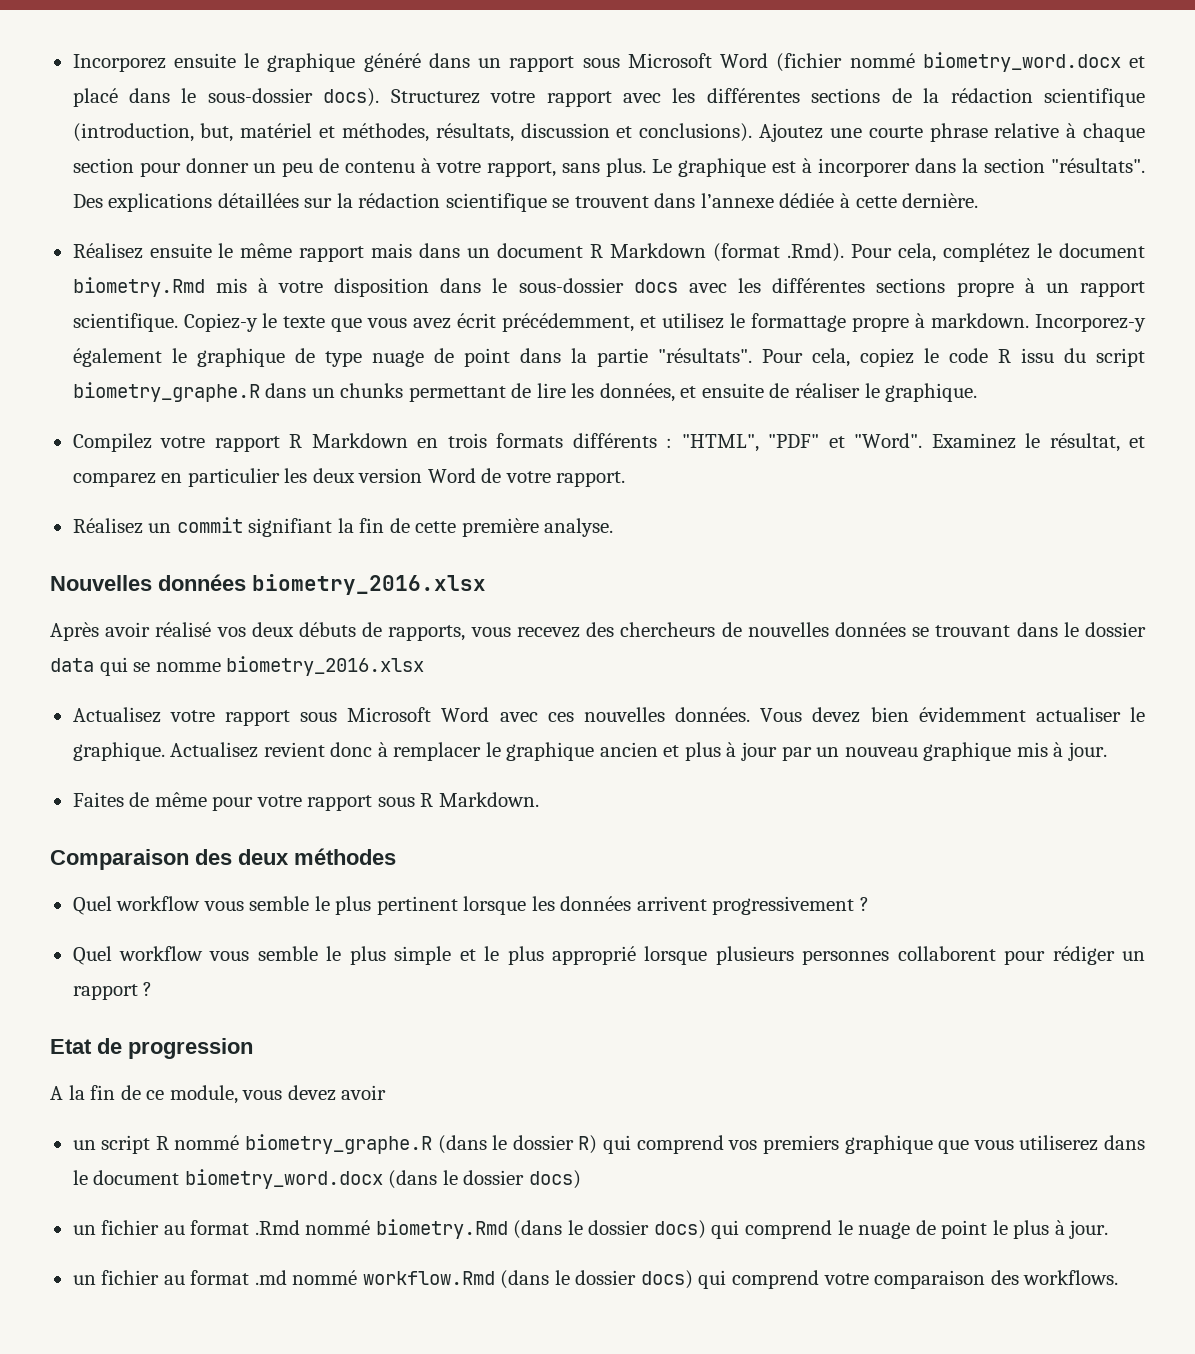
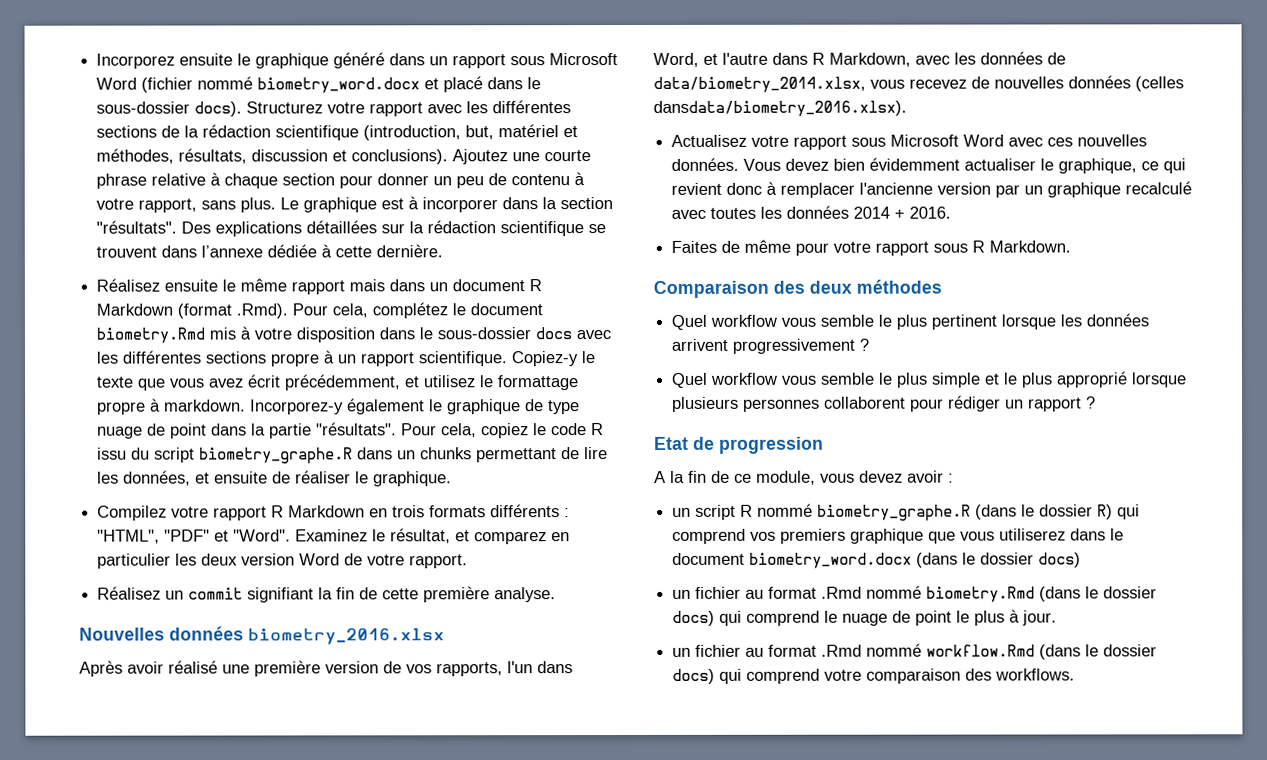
[216,622,1146,641] [50,656,425,676] vos deux débuts de rapports, vous recevez des chercheurs de nouvelles données se trouvant dans le dossier data qui se nomme biometry_2016.xlsx -> [222,660,573,677] [653,51,1066,67] [653,75,1184,93] [653,100,907,117] une première version de vos rapports, l'un dans Word, et l'autre dans R Markdown, avec les données de data/biometry_2014.xlsx, vous recevez de nouvelles données (celles dansdata/biometry_2016.xlsx).
[72,742,259,761] graphique. Actualisez -> [1058,158,1187,174] graphique, ce qui
[485,742,1107,761] le graphique ancien et plus à jour par un nouveau graphique mis à jour. -> [859,181,1193,198] [671,205,952,219] l'ancienne version par un graphique recalculé avec toutes les données 2014 + 2016.
(387, 1092) none -> [948,473,954,483] :
[254,1270,287,1285] .md -> [821,644,863,657] .Rmd

